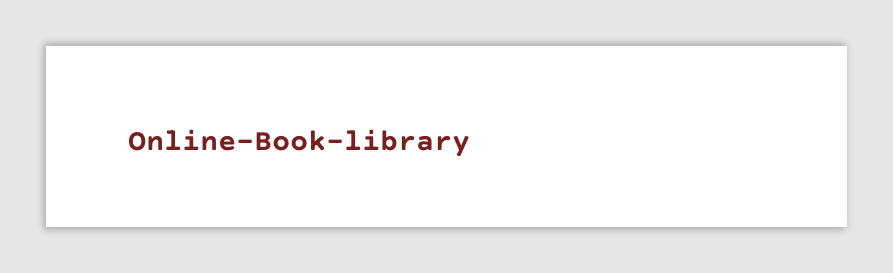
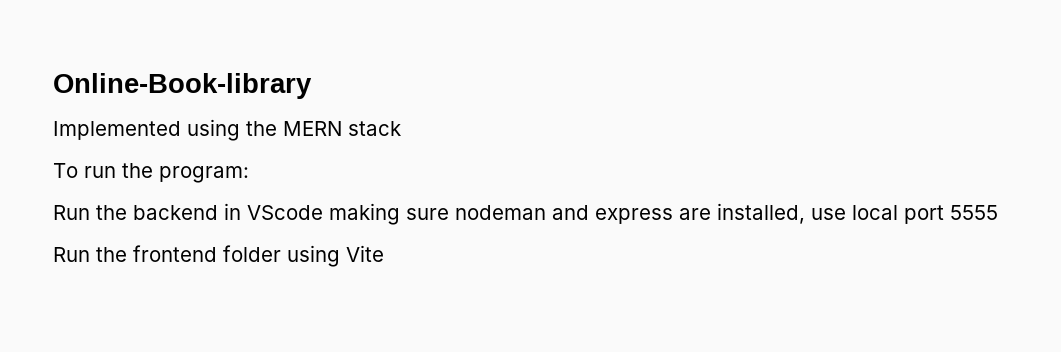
(470, 143) none -> [53,119,401,141] [53,163,249,183] [53,203,998,225] [53,245,384,267] // Implemented using the MERN stack // To run the program: // Run the backend in VScode making sure nodeman and express are installed, use local port 5555 // Run the frontend folder using Vite

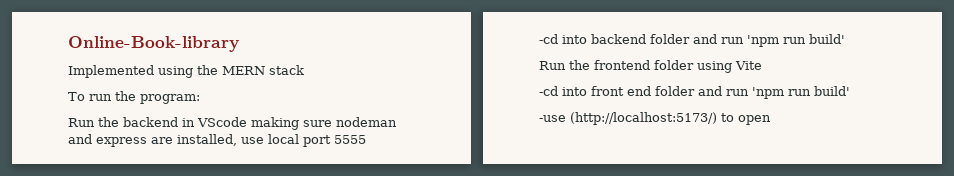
(998, 212) none -> [539,34,845,47] // -cd into backend folder and run 'npm run build'
(384, 253) none -> [539,86,850,99] [539,112,771,125] // -cd into front end folder and run 'npm run build' // -use (http://localhost:5173/) to open

